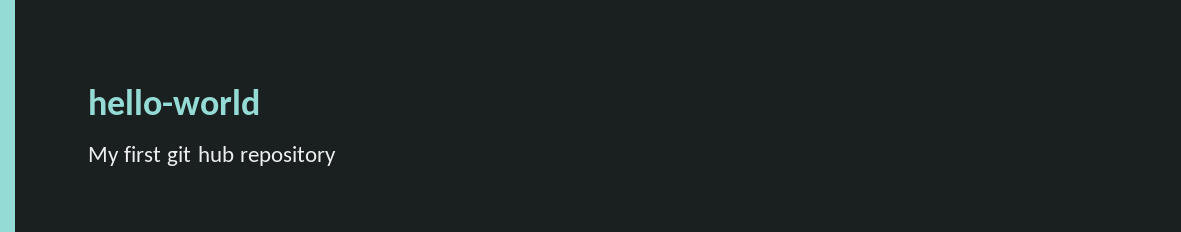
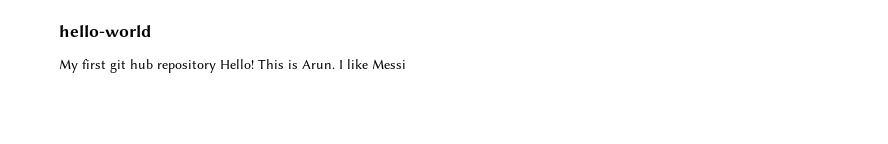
(336, 156) none -> [220,59,406,69] Hello! This is Arun. I like Messi

